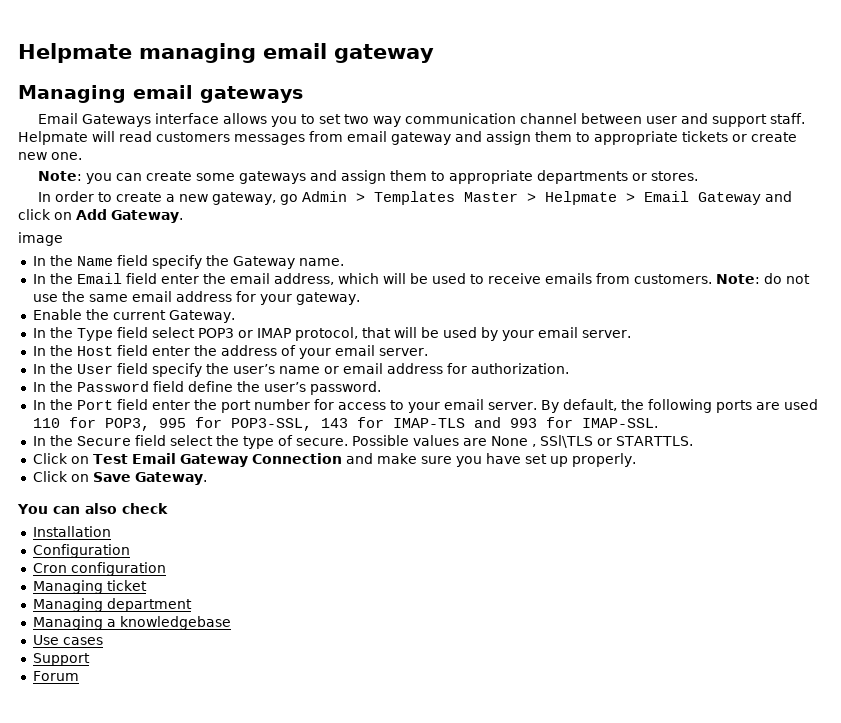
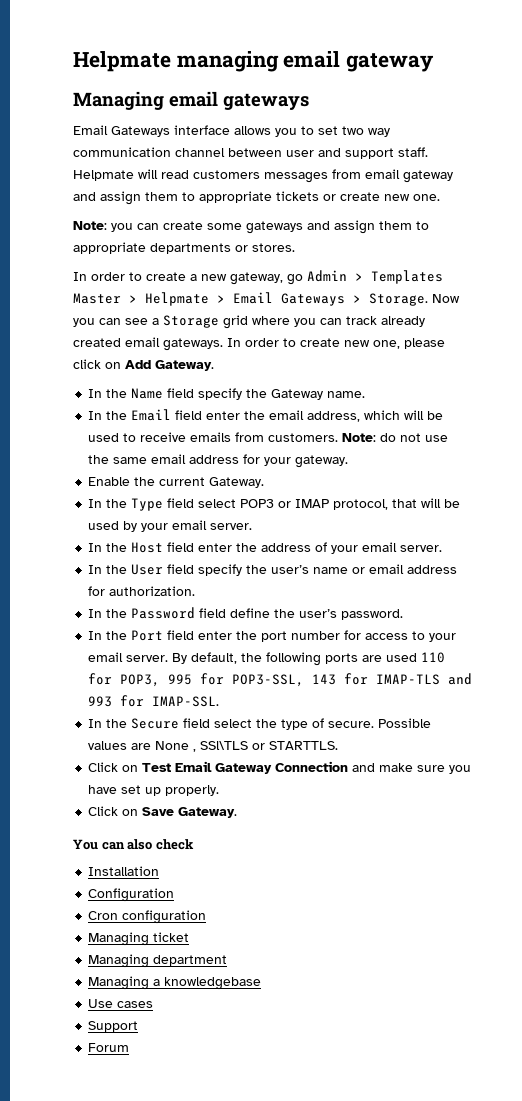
[698,191,793,205] Gateway and -> [281,293,460,306] [73,315,425,329] [73,337,445,351] Gateways > Storage. Now you can see a Storage grid where you can track already created email gateways. In order to create new one, please
[18,232,63,246] // image -> (214, 365) none

